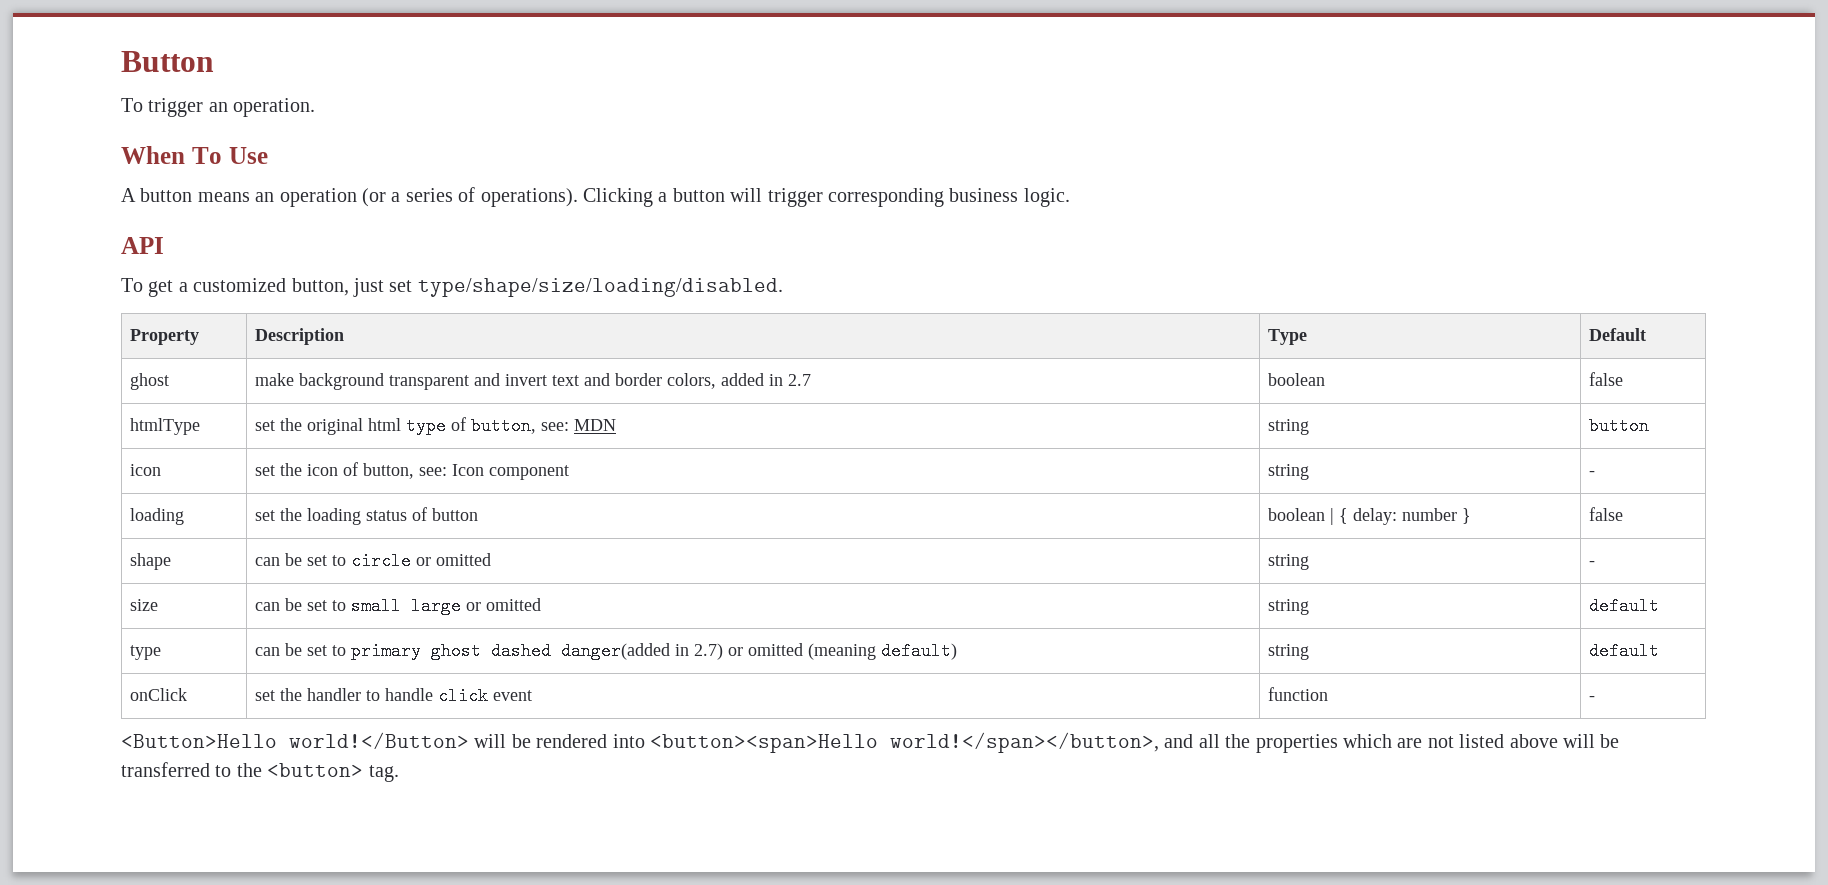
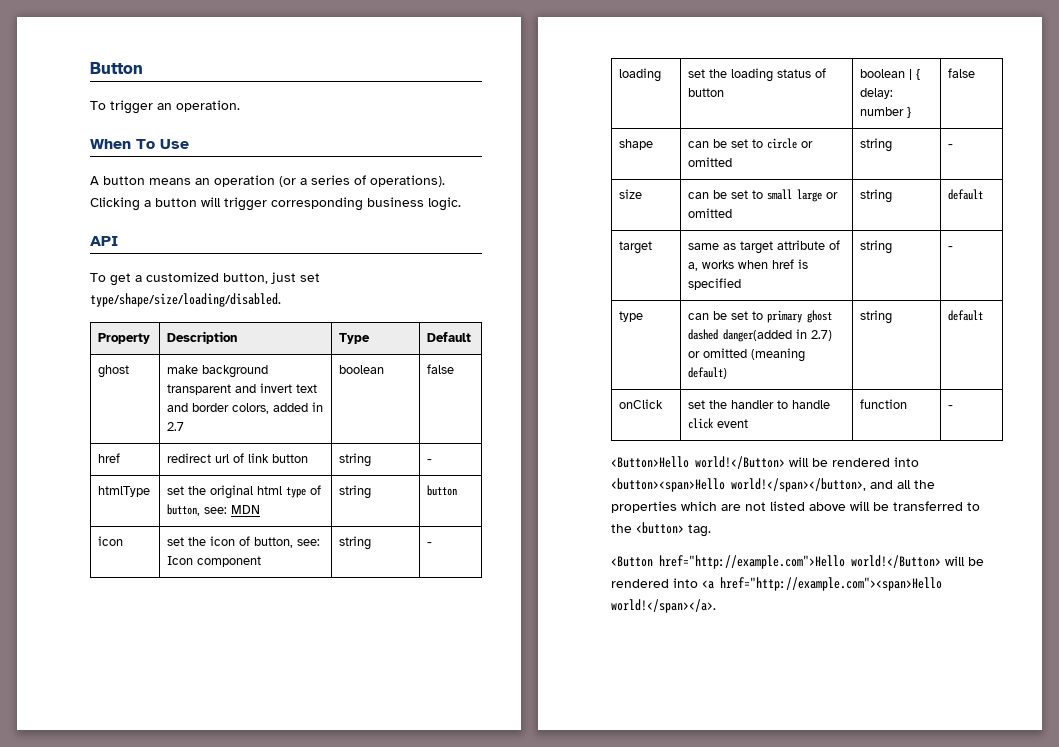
(1624, 379) none -> [98,453,121,463] [167,453,309,463] [339,453,372,467] [427,459,433,463] // href | redirect url of link button | string | -
(1660, 606) none -> [619,241,653,254] [688,240,841,254] [688,259,809,271] [688,278,742,290] [860,240,893,254] [948,246,954,250] // target | same as target attribute of a, works when href is specified | string | -
(399, 773) none -> [611,555,984,569] [611,577,942,591] [611,599,716,613] // <Button href="http://example.com">Hello world!</Button> will be rendered into <a href="http://example.com"><span>Hello world!</span></a>.

